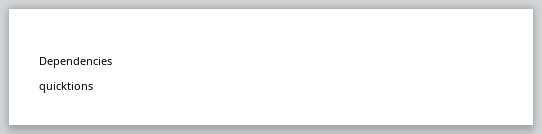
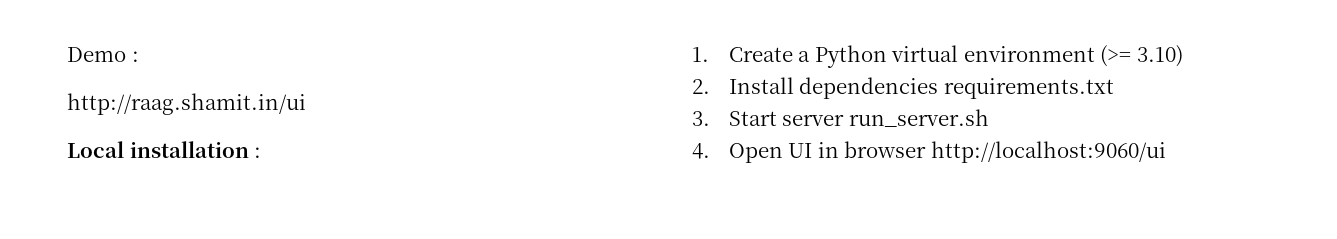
[39,57,112,68] [39,82,93,93] Dependencies // quicktions -> [67,47,139,62] [67,93,306,115] [67,141,262,158] [692,45,1183,68] [692,77,1114,99] [692,109,989,127] [692,141,1166,163] Demo : // http://raag.shamit.in/ui // Local installation : // 1. Create a Python virtual environment (>= 3.10) // 2. Install dependencies requirements.txt // 3. Start server run_server.sh // 4. Open UI in browser http://localhost:9060/ui

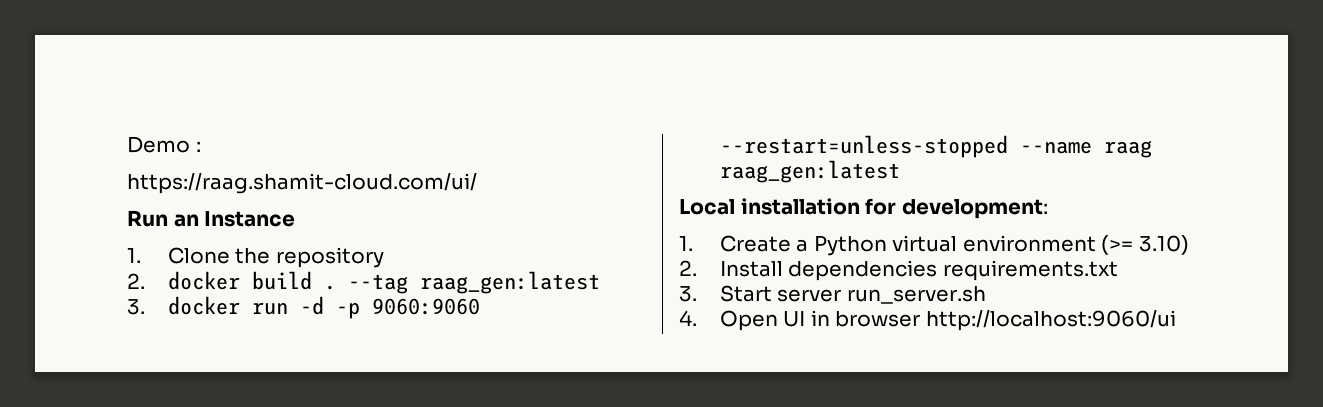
[67,93,306,115] http://raag.shamit.in/ui -> [127,173,477,194] [127,210,296,227] [127,247,384,268] [127,271,600,294] [127,296,480,319] [719,135,1152,158] [719,160,900,183] https://raag.shamit-cloud.com/ui/ // Run an Instance // 1. Clone the repository // 2. docker build . --tag raag_gen:latest // 3. docker run -d -p 9060:9060 --restart=unless-stopped --name raag raag_gen:latest
[254,147,262,158] : -> [865,198,1048,219] for development:

